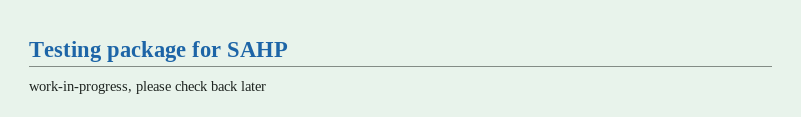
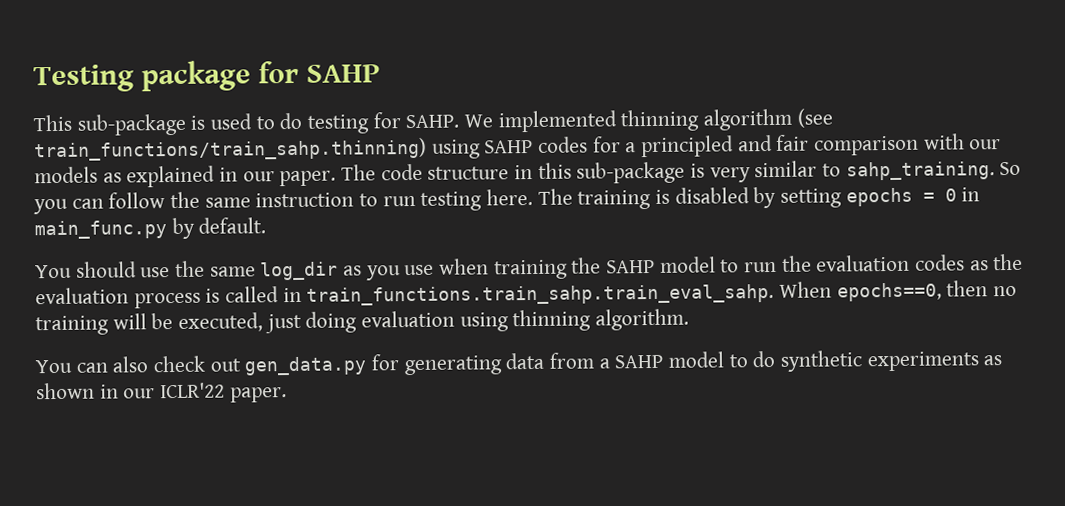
[29,81,266,94] work-in-progress, please check back later -> [33,108,833,136] [34,133,1002,162] [34,160,1022,188] [33,186,981,215] [34,217,267,240] [35,253,1024,281] [35,280,1018,309] [35,308,690,336] [35,350,1003,376] [36,382,287,403] This sub-package is used to do testing for SAHP. We implemented thinning algorithm (see train_functions/train_sahp.thinning) using SAHP codes for a principled and fair comparison with our models as explained in our paper. The code structure in this sub-package is very similar to sahp_training. So you can follow the same instruction to run testing here. The training is disabled by setting epochs = 0 in main_func.py by default. // You should use the same log_dir as you use when training the SAHP model to run the evaluation codes as the evaluation process is called in train_functions.train_sahp.train_eval_sahp. When epochs==0, then no training will be executed, just doing evaluation using thinning algorithm. // You can also check out gen_data.py for generating data from a SAHP model to do synthetic experiments as shown in our ICLR'22 paper.

